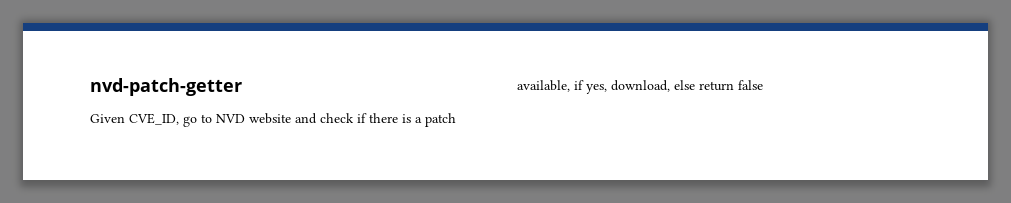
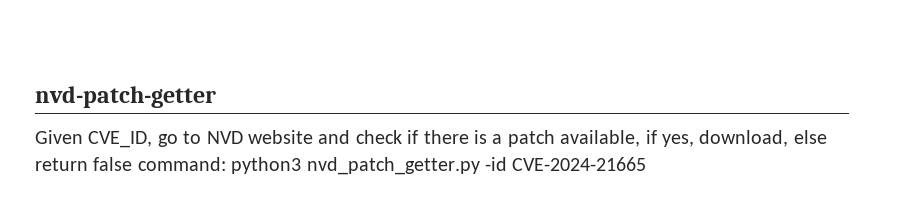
(763, 85) none -> [137,157,647,175] command: python3 nvd_patch_getter.py -id CVE-2024-21665

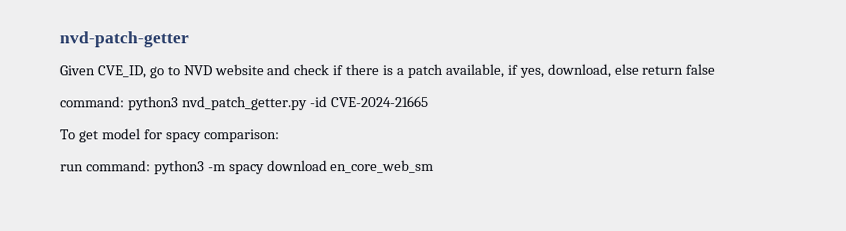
(133, 164) none -> (716, 69) //
(647, 164) none -> [60,128,280,143] [60,159,435,175] // To get model for spacy comparison: // run command: python3 -m spacy download en_core_web_sm

